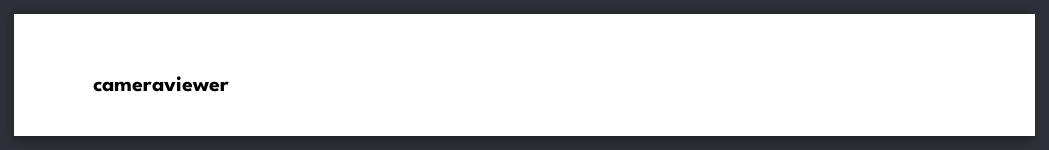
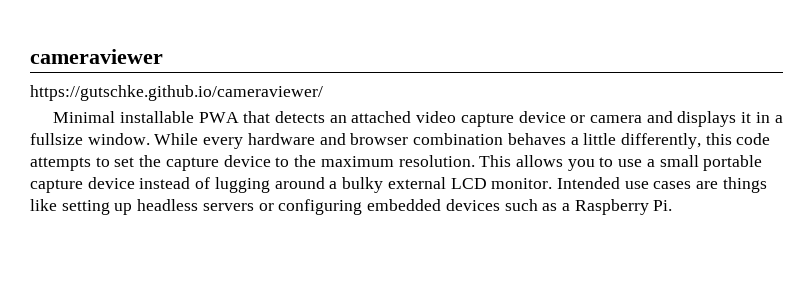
(229, 84) none -> [30,85,323,101] [53,111,783,127] [30,133,771,149] [30,155,763,171] [30,177,767,193] [30,199,673,215] // https://gutschke.github.io/cameraviewer/ // Minimal installable PWA that detects an attached video capture device or camera and displays it in a fullsize window. While every hardware and browser combination behaves a little differently, this code attempts to set the capture device to the maximum resolution. This allows you to use a small portable capture device instead of lugging around a bulky external LCD monitor. Intended use cases are things like setting up headless servers or configuring embedded devices such as a Raspberry Pi.

